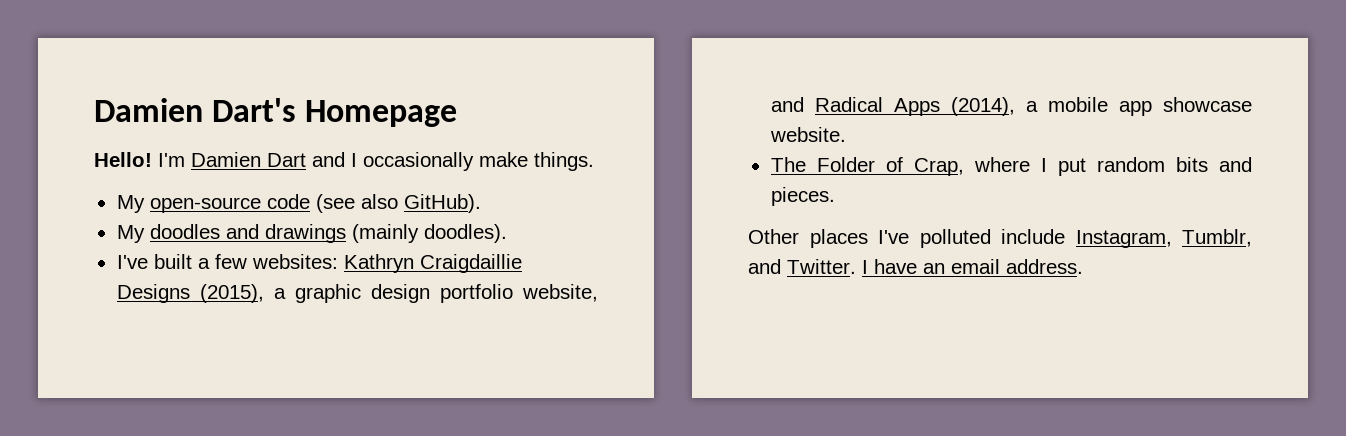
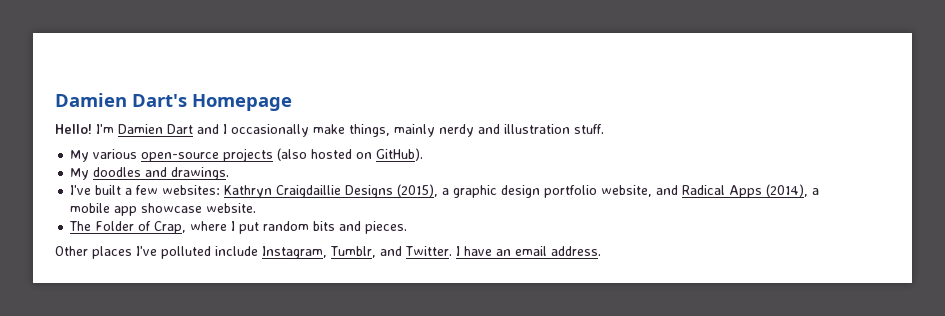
[534,152,594,171] [116,194,398,213] things. // My open-source code (see also -> [349,124,604,137] [70,148,373,162] things, mainly nerdy and illustration stuff. // My various open-source projects (also hosted on
[264,224,507,243] drawings (mainly doodles). -> [171,167,230,180] drawings.

